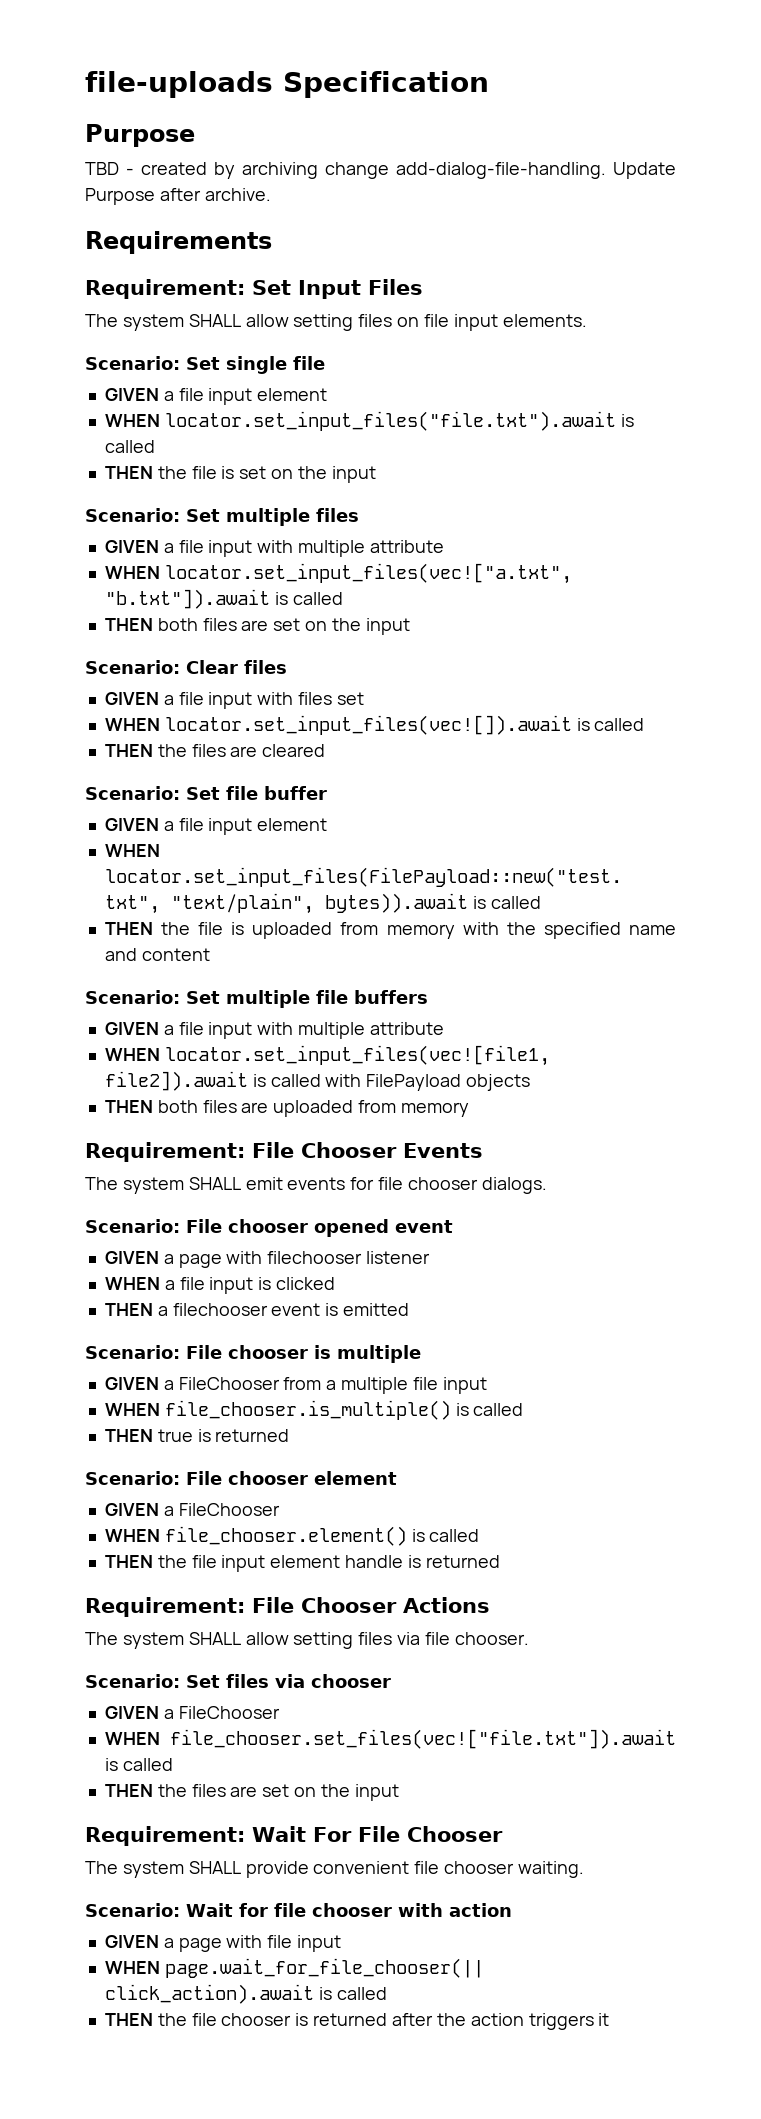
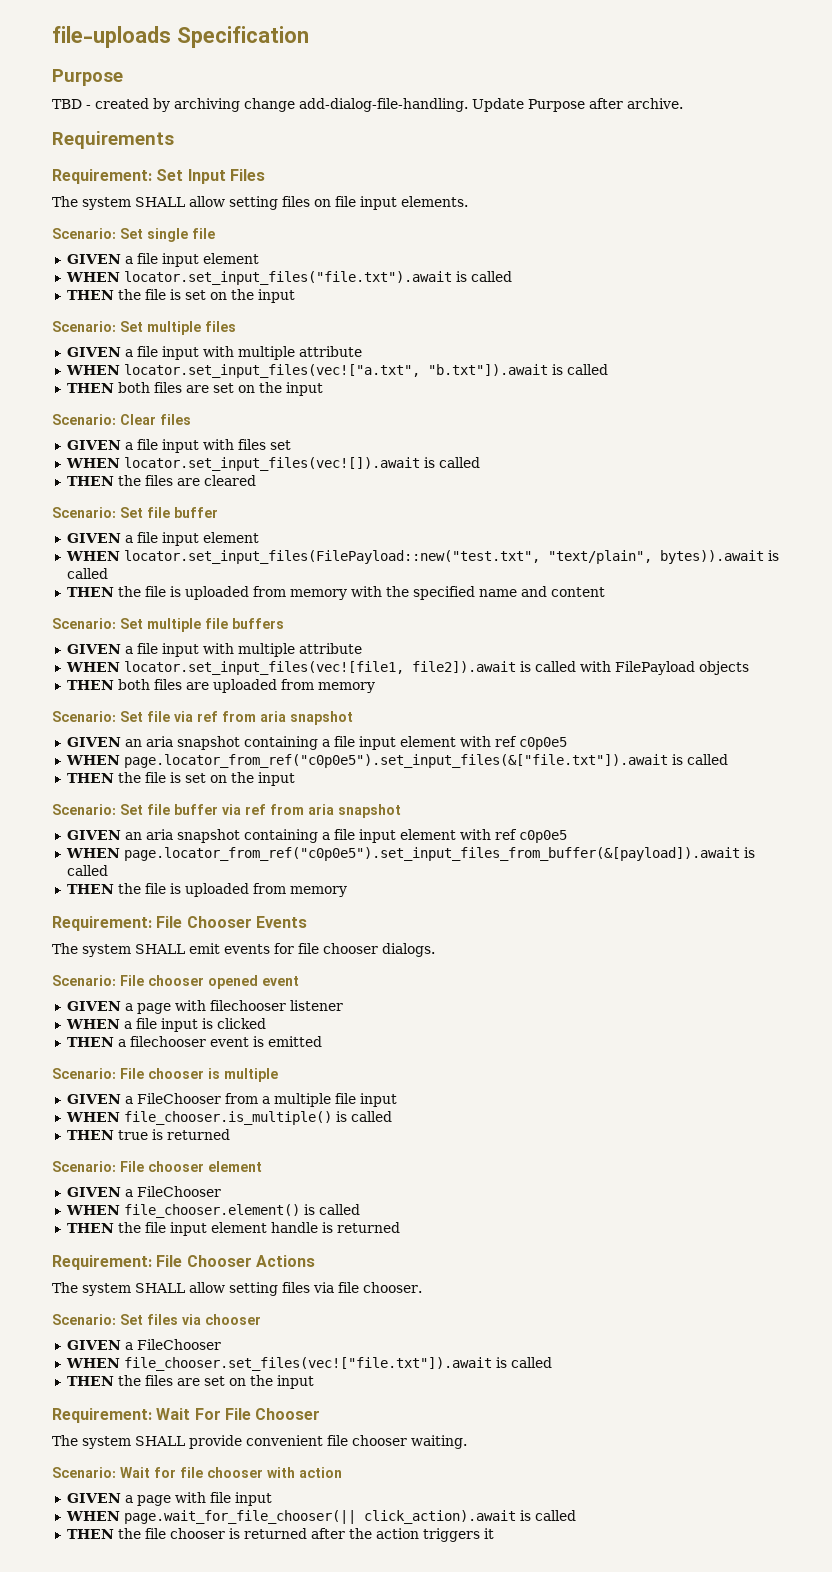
(469, 1109) none -> [52,711,353,725] [66,736,567,750] [65,754,728,768] [66,772,295,786] [52,804,401,818] [66,829,567,843] [65,847,755,861] [66,865,108,876] [66,883,347,897] // Scenario: Set file via ref from aria snapshot // GIVEN an aria snapshot containing a file input element with ref c0p0e5 // WHEN page.locator_from_ref("c0p0e5").set_input_files(&["file.txt"]).await is called // THEN the file is set on the input // Scenario: Set file buffer via ref from aria snapshot // GIVEN an aria snapshot containing a file input element with ref c0p0e5 // WHEN page.locator_from_ref("c0p0e5").set_input_files_from_buffer(&[payload]).await is called // THEN the file is uploaded from memory

